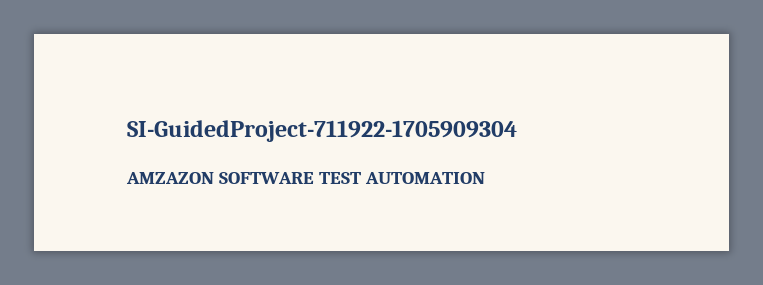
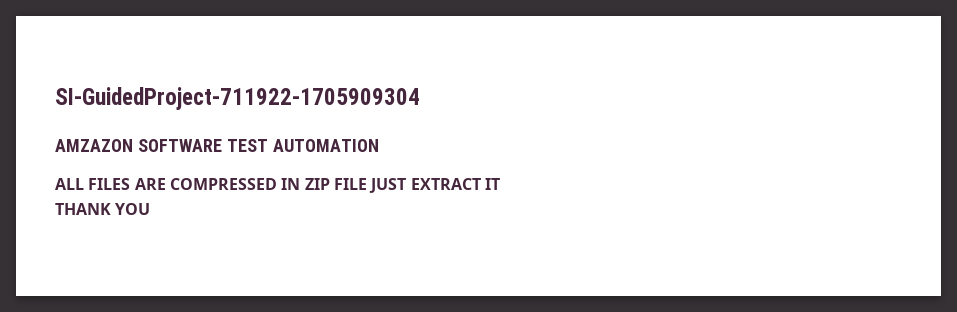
(486, 178) none -> [55,178,500,193] [55,203,151,215] // ALL FILES ARE COMPRESSED IN ZIP FILE JUST EXTRACT IT // THANK YOU

